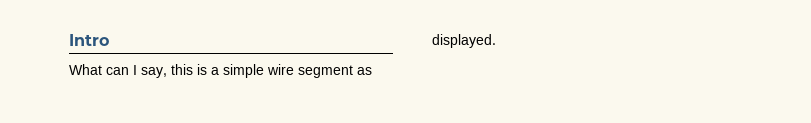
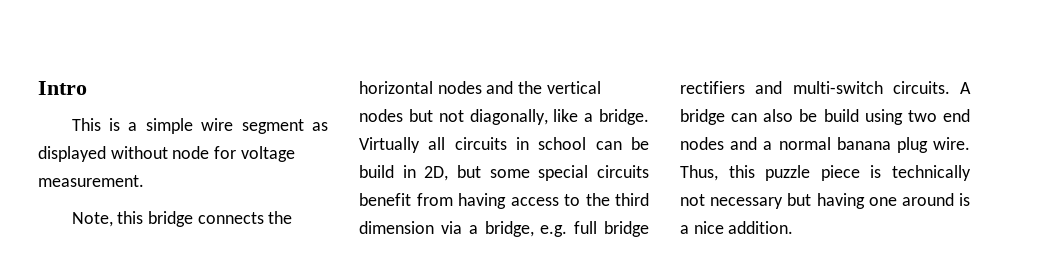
[69,64,193,78] What can I say, this -> [71,118,101,131] This
[432,34,496,48] displayed. -> [38,146,295,162] [38,175,144,187] [71,211,293,227] [359,81,601,94] [359,109,649,125] [359,137,649,153] [359,165,649,181] [359,193,649,209] [359,221,649,237] [680,81,971,94] [680,109,970,125] [680,137,970,153] [680,165,971,181] [680,193,970,209] [680,221,794,234] displayed without node for voltage measurement. // Note, this bridge connects the horizontal nodes and the vertical nodes but not diagonally, like a bridge. Virtually all circuits in school can be build in 2D, but some special circuits benefit from having access to the third dimension via a bridge, e.g. full bridge rectifiers and multi-switch circuits. A bridge can also be build using two end nodes and a normal banana plug wire. Thus, this puzzle piece is technically not necessary but having one around is a nice addition.

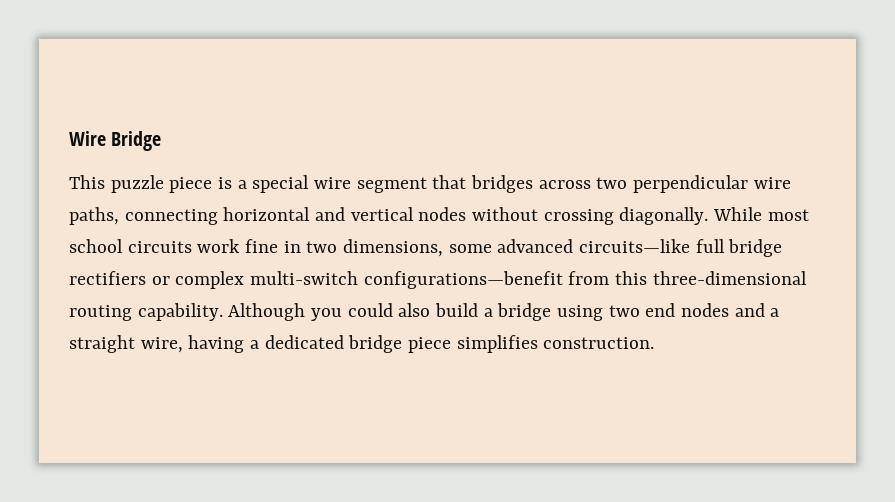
[38,81,87,95] Intro -> [69,131,162,151] Wire Bridge
[108,118,193,134] is a simple -> [110,175,310,193] puzzle piece is a special
[312,122,328,131] [38,146,295,162] [38,175,144,187] [71,211,293,227] [359,81,601,94] [359,109,649,125] [359,137,649,153] [359,165,649,181] [359,193,649,209] [359,221,649,237] [680,81,971,94] [680,109,859,125] as displayed without node for voltage measurement. // Note, this bridge connects the horizontal nodes and the vertical nodes but not diagonally, like a bridge. Virtually all circuits in school can be build in 2D, but some special circuits benefit from having access to the third dimension via a bridge, e.g. full bridge rectifiers and multi-switch circuits. A bridge can also be build -> [432,175,791,193] [69,207,809,225] [69,239,783,257] [69,271,807,289] [69,303,552,321] that bridges across two perpendicular wire paths, connecting horizontal and vertical nodes without crossing diagonally. While most school circuits work fine in two dimensions, some advanced circuits—like full bridge rectifiers or complex multi-switch configurations—benefit from this three-dimensional routing capability. Although you could also build a bridge
[778,137,970,153] [680,165,971,181] [680,193,970,209] [680,221,794,234] normal banana plug wire. Thus, this puzzle piece is technically not necessary but having one around is a nice addition. -> [69,335,655,353] straight wire, having a dedicated bridge piece simplifies construction.

